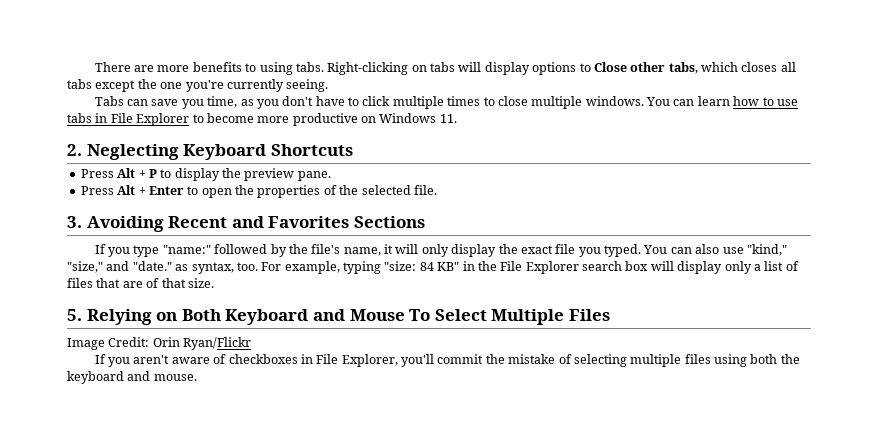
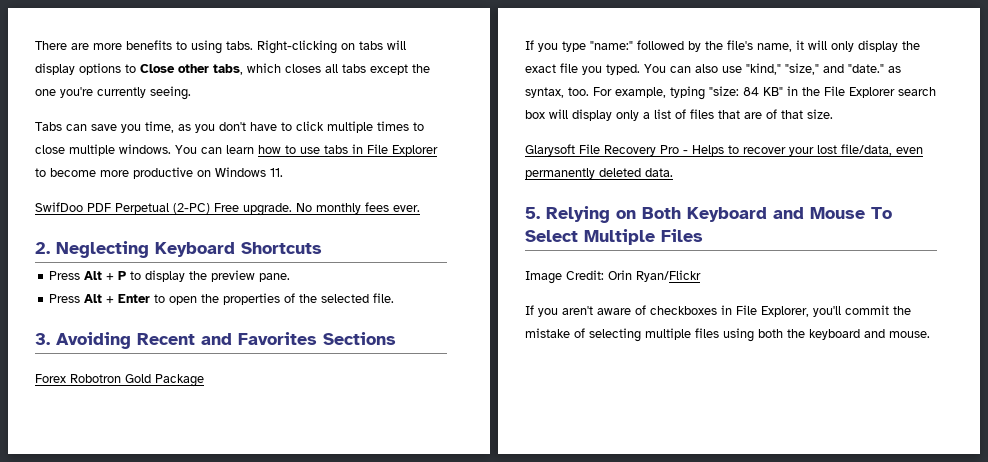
(457, 118) none -> [35,202,420,216] // SwifDoo PDF Perpetual (2-PC) Free upgrade. No monthly fees ever.
(425, 222) none -> [35,374,204,387] // Forex Robotron Gold Package
(214, 283) none -> [525,144,923,156] [525,168,673,179] // Glarysoft File Recovery Pro - Helps to recover your lost file/data, even permanently deleted data.

